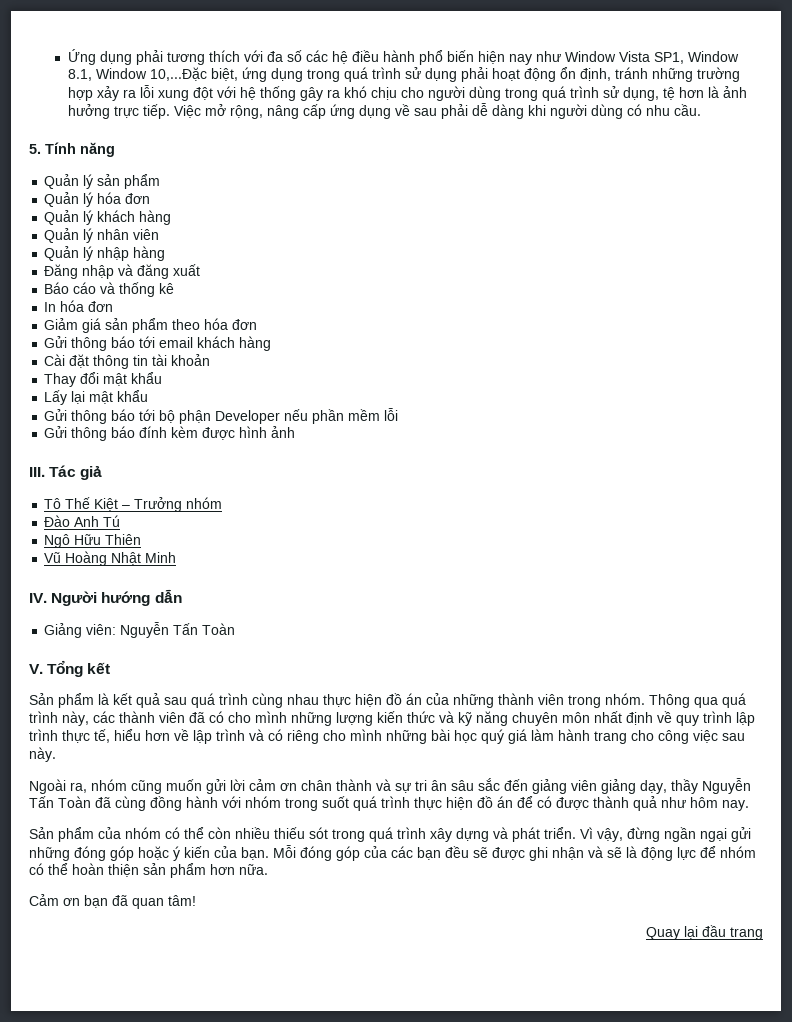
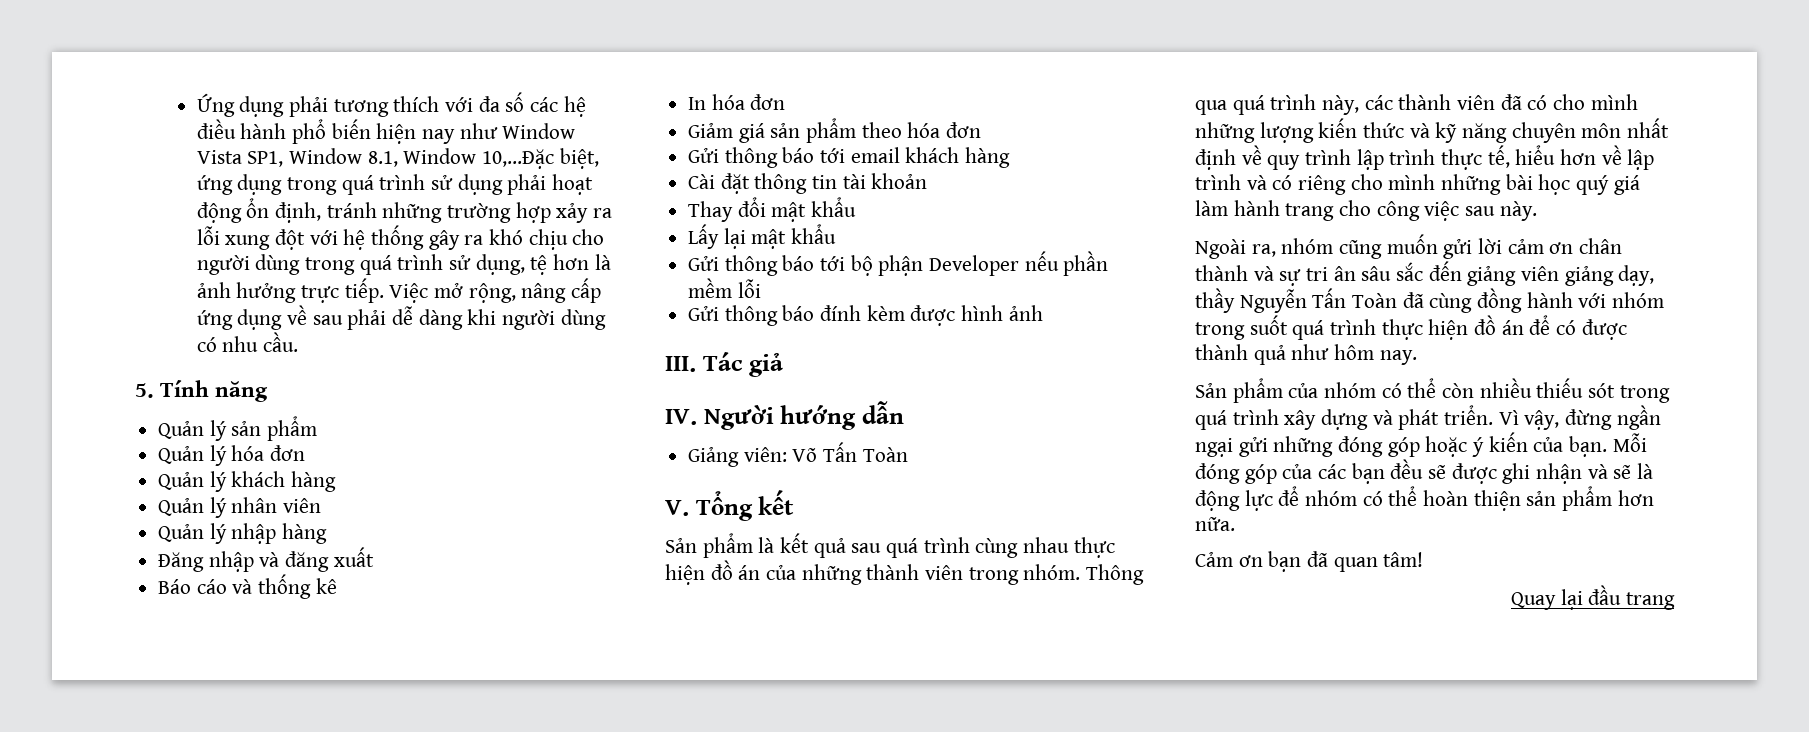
[44,497,223,512] [44,515,121,527] [44,534,142,548] [44,551,177,566] // Tô Thế Kiệt – Trưởng nhóm // Đào Anh Tú // Ngô Hữu Thiên // Vũ Hoàng Nhật Minh -> (784, 365) none
[120,622,170,638] Nguyễn -> [792,448,818,462] Võ

